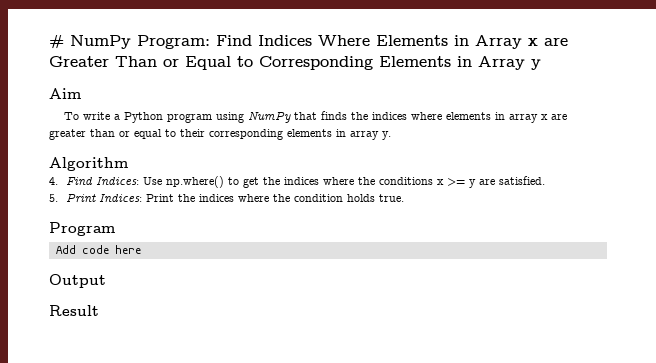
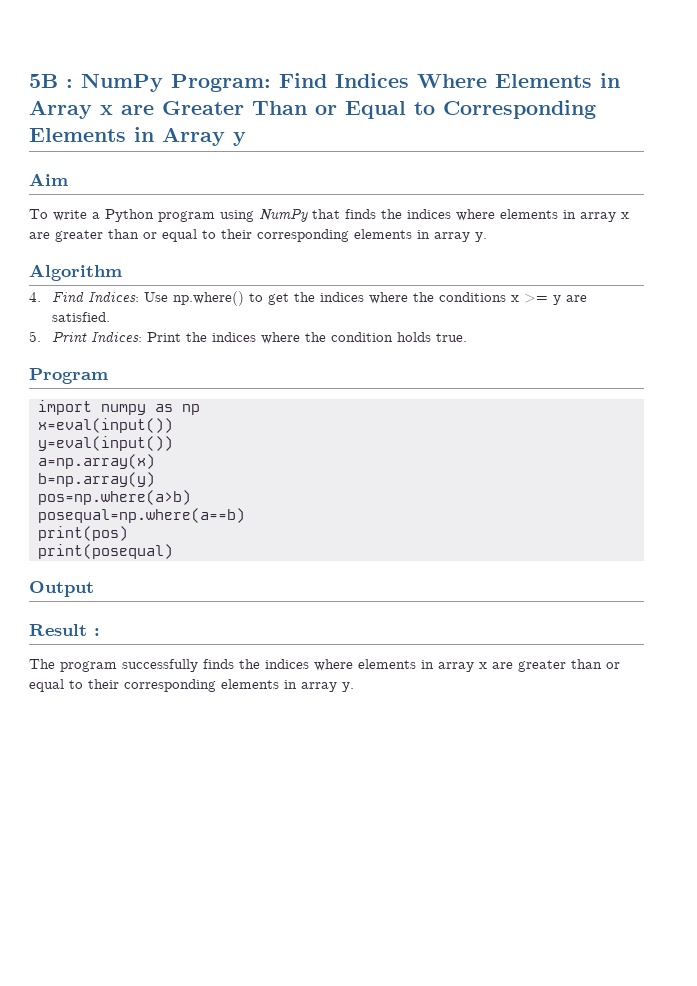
[49,34,64,49] # -> [29,74,73,88] 5B :
[55,245,141,254] [49,274,106,288] [49,305,99,316] Add code here // Output // Result -> [37,400,200,415] [37,418,173,433] [37,436,173,451] [37,454,155,469] [37,472,155,487] [37,490,191,505] [37,508,245,523] [37,526,128,541] [37,544,173,559] [29,581,94,597] [29,624,100,636] [29,659,620,672] [29,679,354,692] import numpy as np // x=eval(input()) // y=eval(input()) // a=np.array(x) // b=np.array(y) // pos=np.where(a>b) // posequal=np.where(a==b) // print(pos) // print(posequal) // Output // Result : // The program successfully finds the indices where elements in array x are greater than or equal to their corresponding elements in array y.

